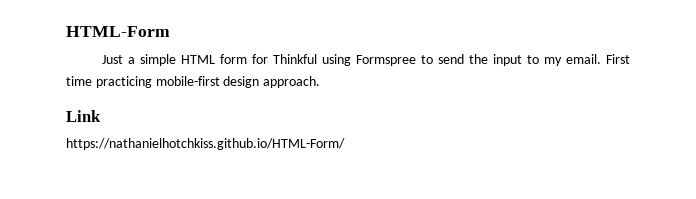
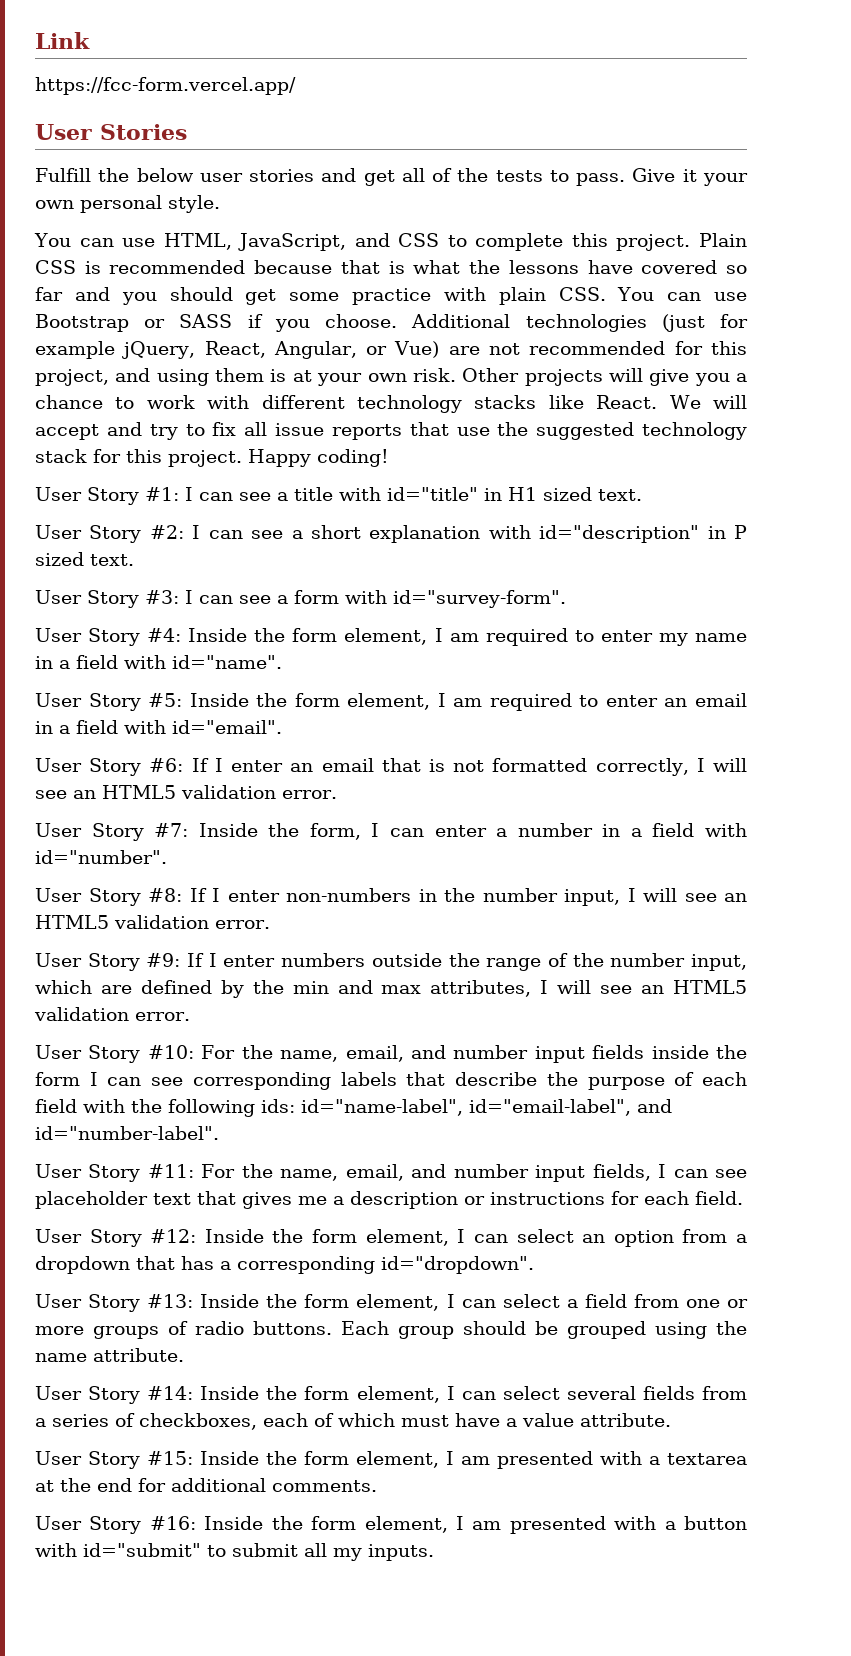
[66,26,170,37] [101,54,630,66] [66,76,321,88] [66,110,101,122] [66,138,345,150] HTML-Form // Just a simple HTML form for Thinkful using Formspree to send the input to my email. First time practicing mobile-first design approach. // Link // https://nathanielhotchkiss.github.io/HTML-Form/ -> [35,32,90,49] [35,77,296,95] [35,124,187,140] [35,168,748,186] [35,195,220,213] [34,233,747,251] [35,260,748,274] [35,287,747,305] [35,314,748,332] [35,341,747,359] [35,368,747,386] [35,395,747,413] [35,422,747,440] [35,449,389,467] [35,487,642,505] [35,525,747,543] [35,552,134,566] [35,590,566,608] [35,628,748,646] [35,655,282,669] [35,693,748,711] [35,720,282,734] [35,758,747,776] [35,785,337,799] [35,823,747,841] [35,850,167,864] [35,888,747,906] [35,915,270,929] [35,953,747,971] [35,980,747,998] [34,1007,190,1021] [35,1045,747,1063] [35,1072,748,1090] [35,1099,672,1117] [35,1126,219,1140] [35,1164,747,1182] [35,1191,743,1209] [35,1229,748,1247] [35,1256,534,1274] [35,1294,748,1312] [35,1321,747,1339] [35,1348,184,1362] [35,1386,748,1404] [35,1413,671,1430] [35,1451,747,1469] [35,1478,377,1492] [35,1516,747,1534] [35,1543,434,1561] Link // https://fcc-form.vercel.app/ // User Stories // Fulfill the below user stories and get all of the tests to pass. Give it your own personal style. // You can use HTML, JavaScript, and CSS to complete this project. Plain CSS is recommended because that is what the lessons have covered so far and you should get some practice with plain CSS. You can use Bootstrap or SASS if you choose. Additional technologies (just for example jQuery, React, Angular, or Vue) are not recommended for this project, and using them is at your own risk. Other projects will give you a chance to work with different technology stacks like React. We will accept and try to fix all issue reports that use the suggested technology stack for this project. Happy coding! // User Story #1: I can see a title with id="title" in H1 sized text. // User Story #2: I can see a short explanation with id="description" in P sized text. // User Story #3: I can see a form with id="survey-form". // User Story #4: Inside the form element, I am required to enter my name in a field with id="name". // User Story #5: Inside the form element, I am required to enter an email in a field with id="email". // User Story #6: If I enter an email that is not formatted correctly, I will see an HTML5 validation error. // User Story #7: Inside the form, I can enter a number in a field with id="number". // User Story #8: If I enter non-numbers in the number input, I will see an HTML5 validation error. // User Story #9: If I enter numbers outside the range of the number input, which are defined by the min and max attributes, I will see an HTML5 validation error. // User Story #10: For the name, email, and number input fields inside the form I can see corresponding labels that describe the purpose of each field with the following ids: id="name-label", id="email-label", and id="number-label". // User Story #11: For the name, email, and number input fields, I can see placeholder text that gives me a description or instructions for each field. // User Story #12: Inside the form element, I can select an option from a dropdown that has a corresponding id="dropdown". // User Story #13: Inside the form element, I can select a field from one or more groups of radio buttons. Each group should be grouped using the name attribute. // User Story #14: Inside the form element, I can select several fields from a series of checkboxes, each of which must have a value attribute. // User Story #15: Inside the form element, I am presented with a textarea at the end for additional comments. // User Story #16: Inside the form element, I am presented with a button with id="submit" to submit all my inputs.

